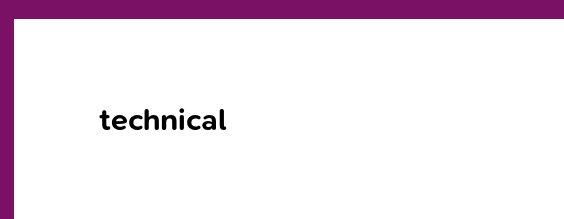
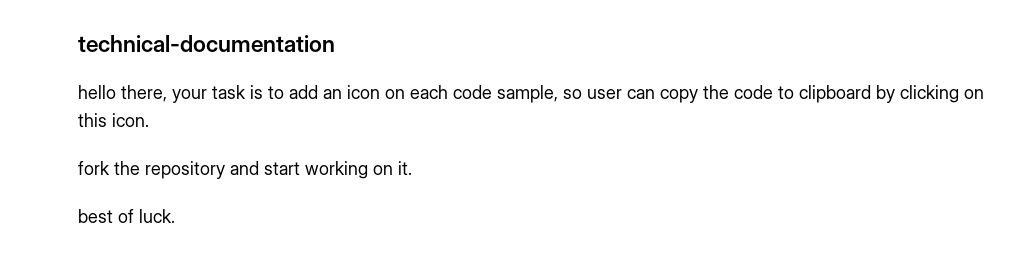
[99,108,227,131] technical -> [78,35,335,52] [78,85,984,103] [78,113,149,127] [78,161,412,179] [78,209,175,223] technical-documentation // hello there, your task is to add an icon on each code sample, so user can copy the code to clipboard by clicking on this icon. // fork the repository and start working on it. // best of luck.

